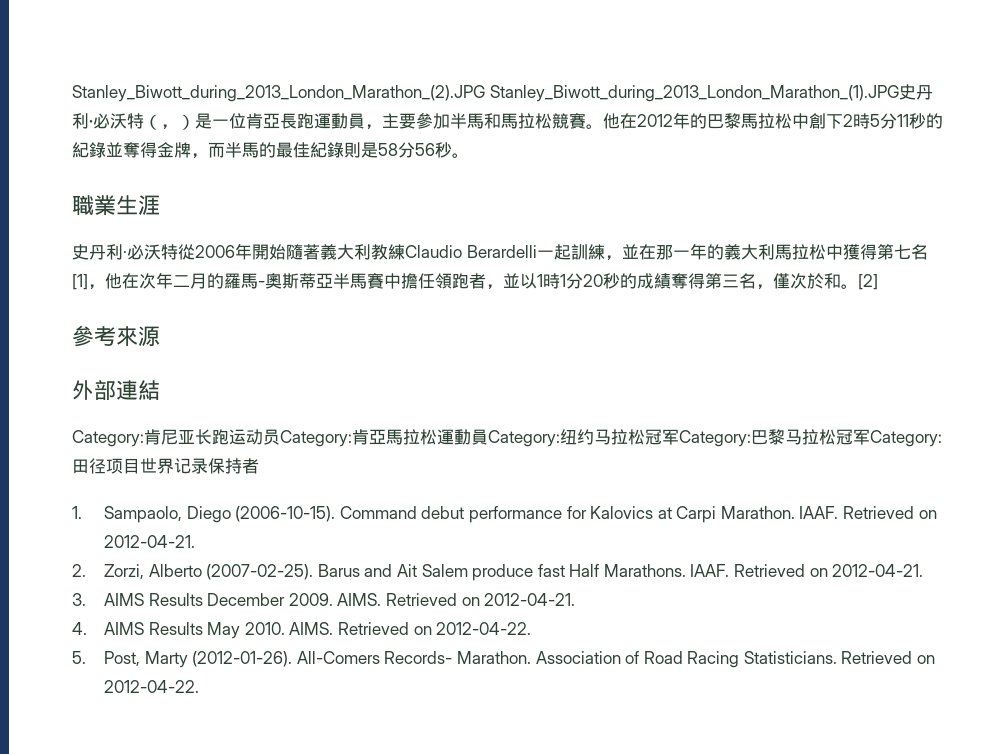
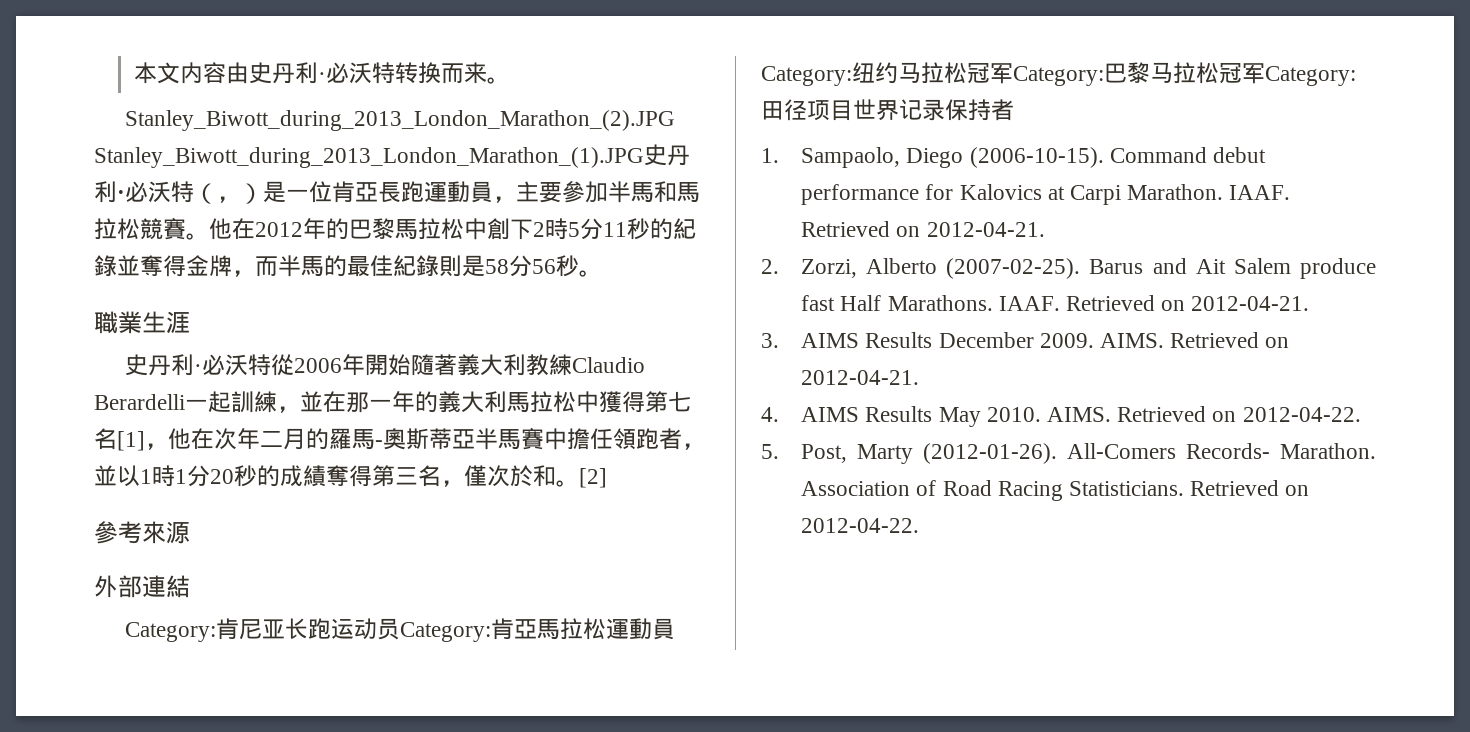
(72, 93) none -> [134,62,511,84] 本文内容由史丹利·必沃特转换而来。 //

